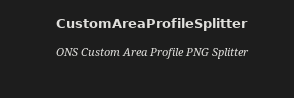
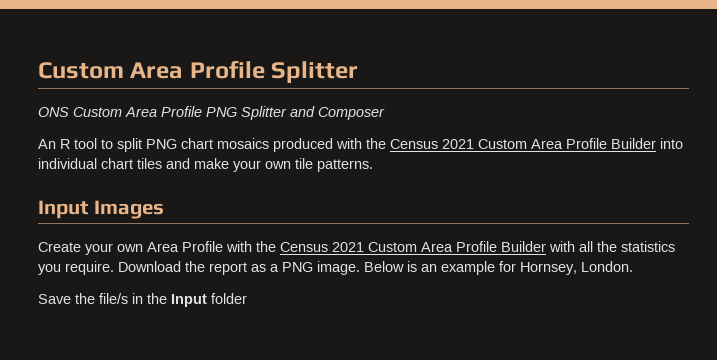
[56,18,248,31] CustomAreaProfileSplitter -> [38,60,359,83] Custom Area Profile Splitter
(249, 53) none -> [290,106,385,120] [38,138,683,152] [38,158,373,172] [38,200,164,219] [38,241,675,255] [38,261,633,275] [38,293,247,307] and Composer // An R tool to split PNG chart mosaics produced with the Census 2021 Custom Area Profile Builder into individual chart tiles and make your own tile patterns. // Input Images // Create your own Area Profile with the Census 2021 Custom Area Profile Builder with all the statistics you require. Download the report as a PNG image. Below is an example for Hornsey, London. // Save the file/s in the Input folder

